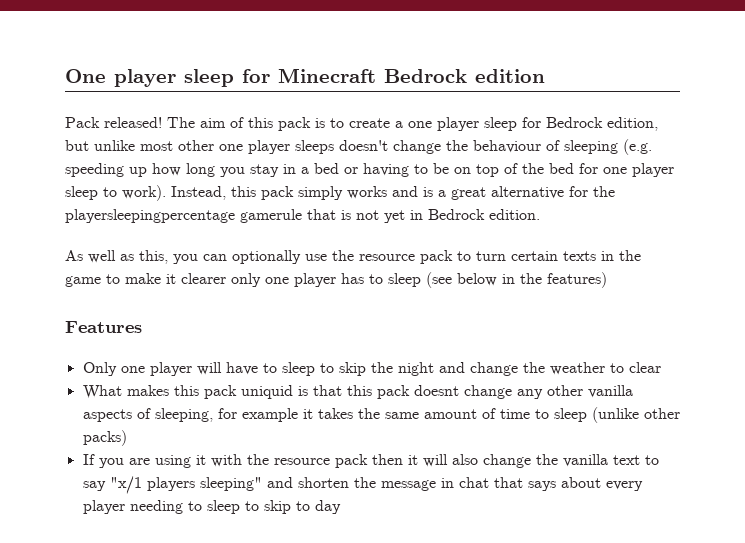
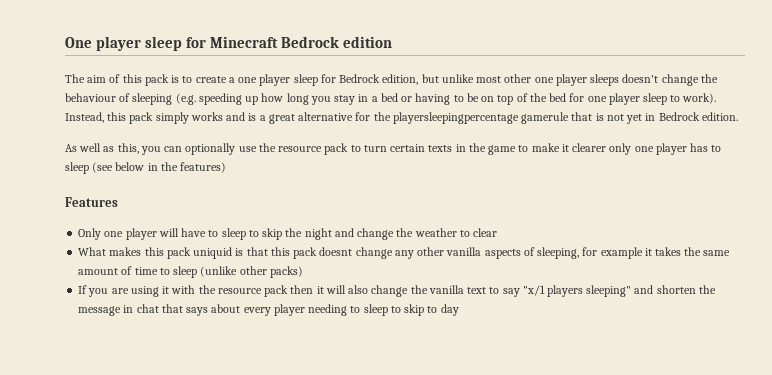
[65,117,162,128] Pack released! -> (393, 42) none

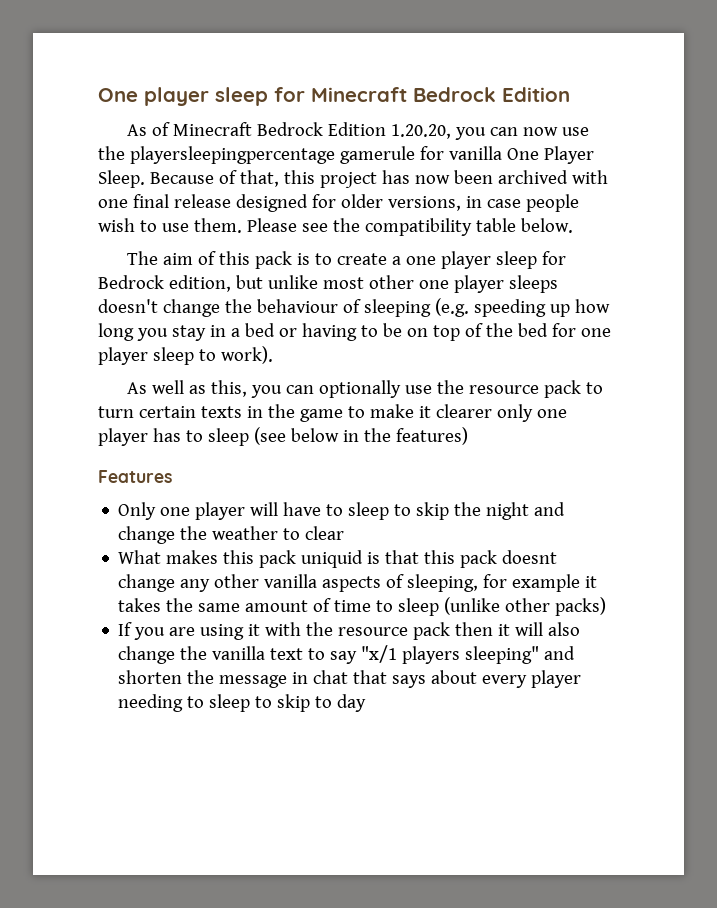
[343,36,393,48] edition -> [502,87,570,102] [127,122,590,140] [98,146,594,164] [98,170,608,188] [98,194,579,212] [98,218,573,236] Edition // As of Minecraft Bedrock Edition 1.20.20, you can now use the playersleepingpercentage gamerule for vanilla One Player Sleep. Because of that, this project has now been archived with one final release designed for older versions, in case people wish to use them. Please see the compatibility table below.
[65,112,738,124] Instead, this pack simply works and is a great alternative for the playersleepingpercentage gamerule that is not yet in Bedrock edition. -> (273, 355) none

